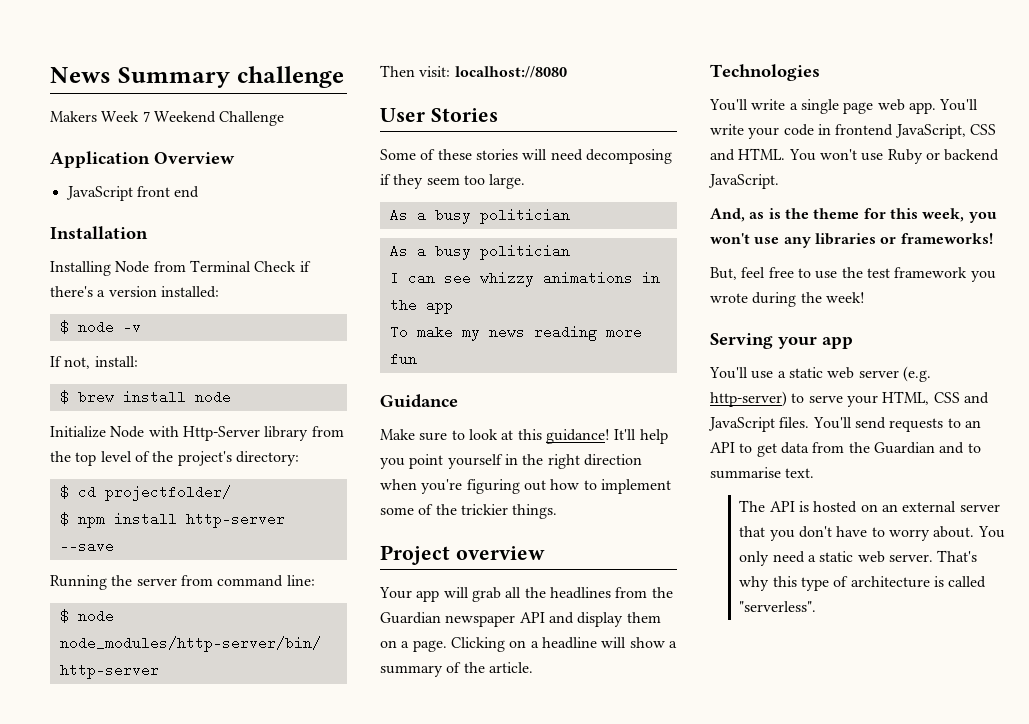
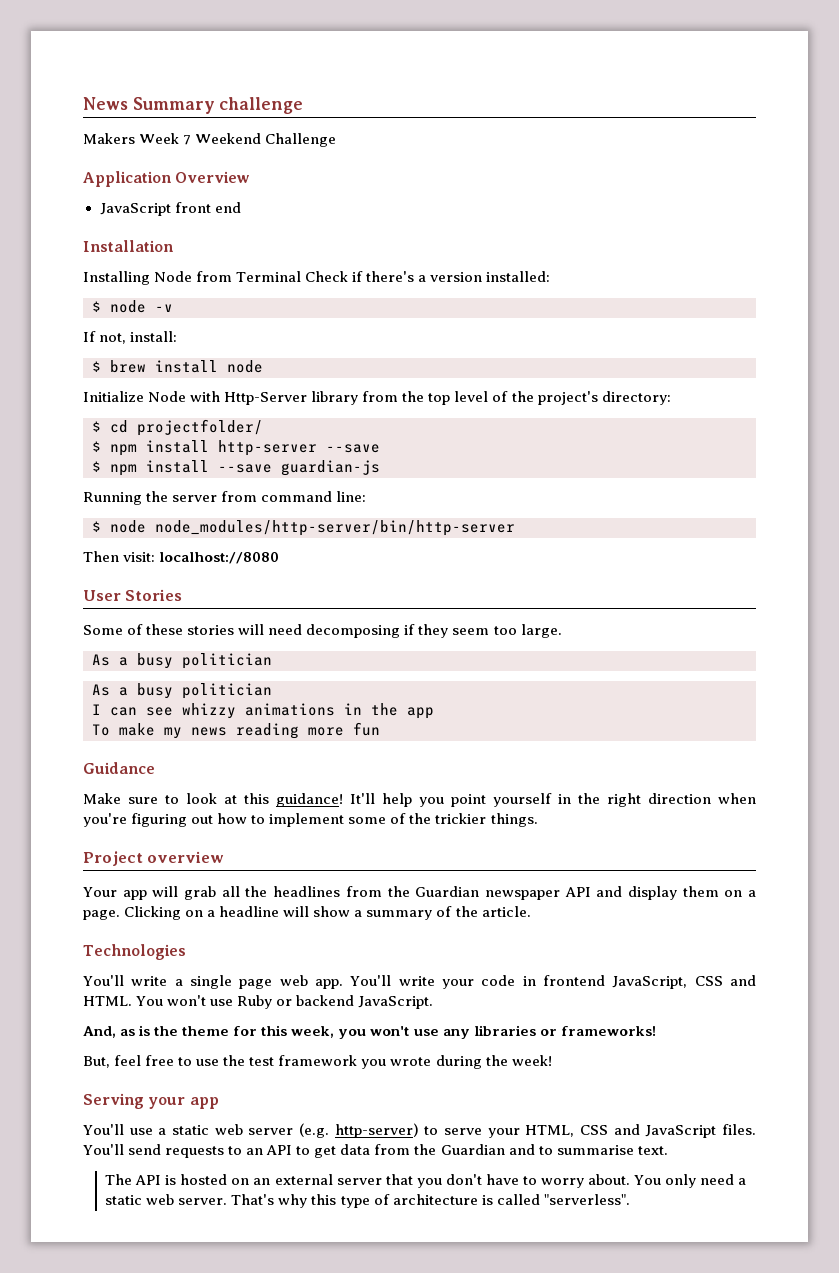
(114, 546) none -> [92,460,380,476] // $ npm install --save guardian-js

